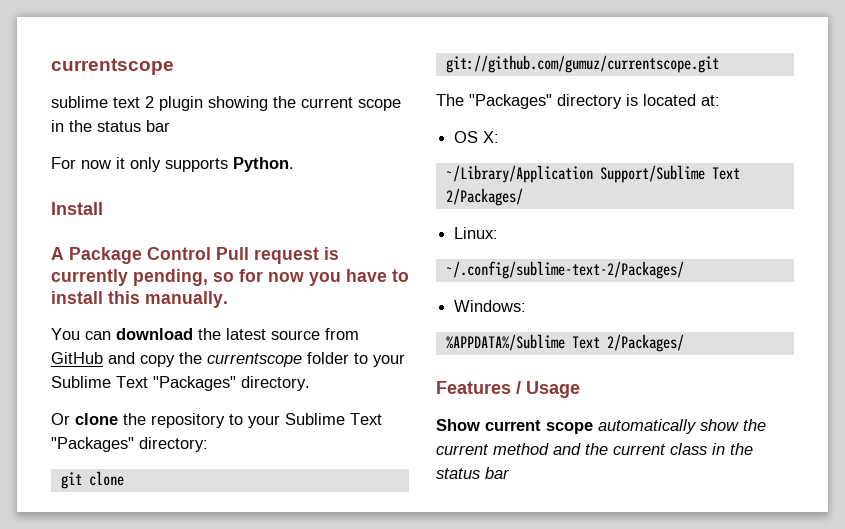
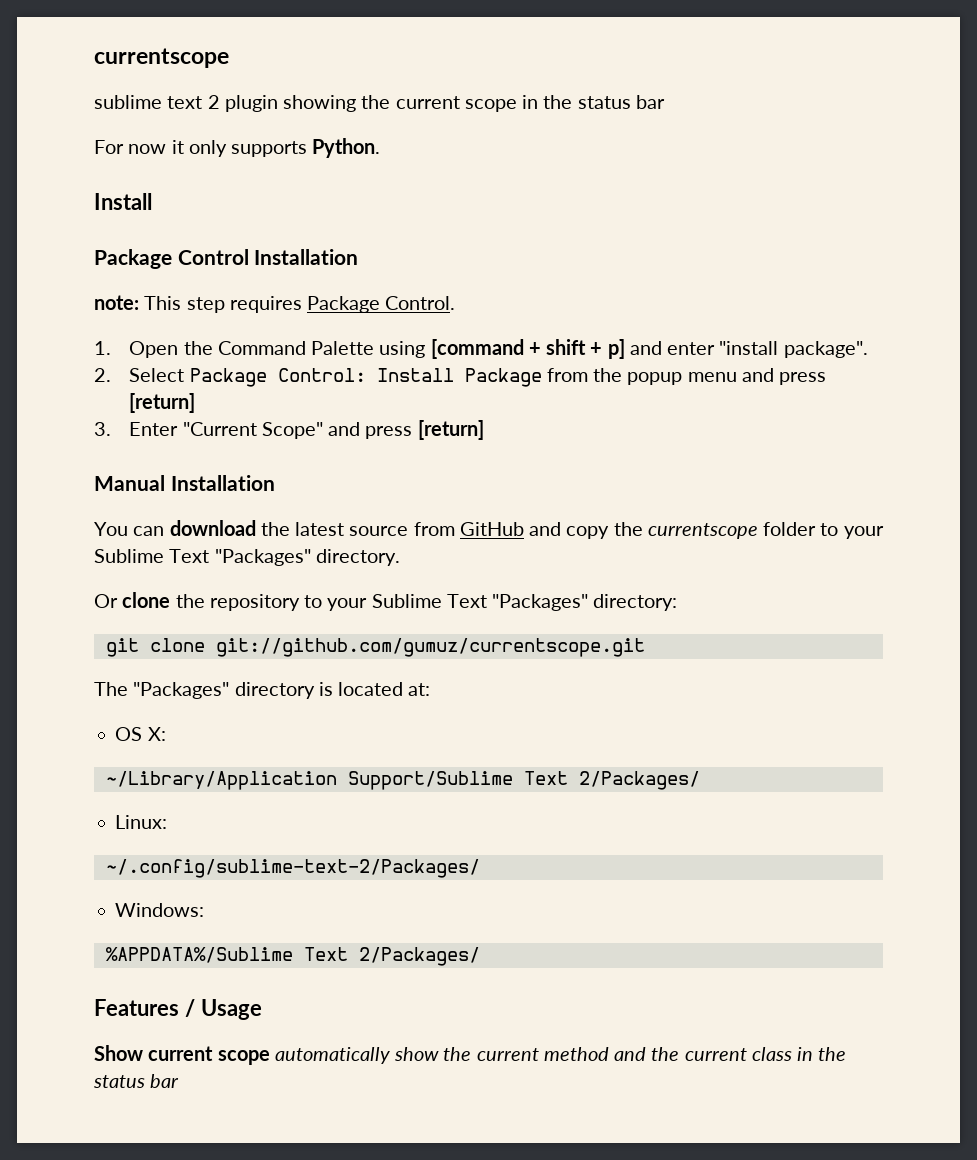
[51,247,64,260] A -> (152, 201) none
[216,247,339,264] [51,269,409,286] [51,291,228,308] Pull request is currently pending, so for now you have to install this manually. -> [254,249,359,265] [94,295,456,313] [94,339,868,359] [94,368,827,387] [129,393,196,413] [94,420,484,440] [94,475,275,491] Installation // note: This step requires Package Control. // 1. Open the Command Palette using [command + shift + p] and enter "install package". // 2. Select Package Control: Install Package from the popup menu and press [return] // 3. Enter "Current Scope" and press [return] // Manual Installation

